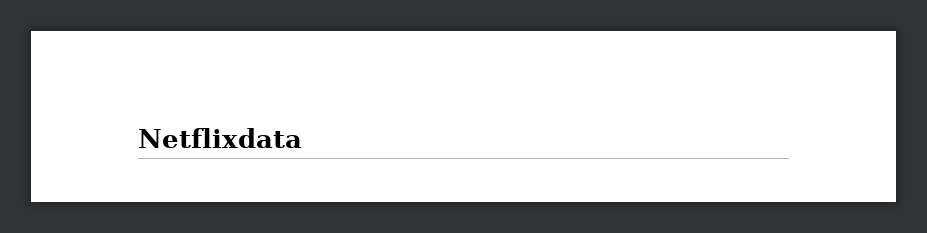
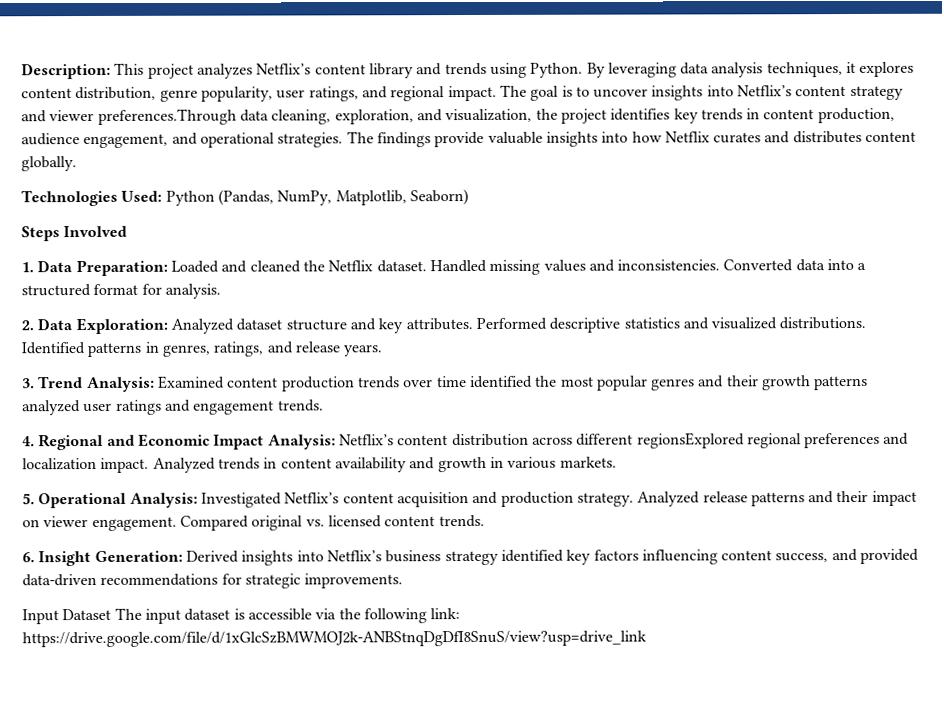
[138,128,302,148] Netflixdata -> [21,61,915,80] [21,84,904,102] [21,107,895,125] [21,130,917,149] [21,156,77,172] [21,189,469,207] [21,225,128,242] [21,258,867,277] [21,283,221,299] [21,316,867,335] [21,341,383,358] [22,375,869,393] [22,399,324,416] [22,432,910,451] [22,456,617,473] [22,490,917,509] [22,514,485,531] [22,548,920,567] [22,573,404,589] [22,607,461,625] [22,630,647,648] Description: This project analyzes Netflix’s content library and trends using Python. By leveraging data analysis techniques, it explores content distribution, genre popularity, user ratings, and regional impact. The goal is to uncover insights into Netflix’s content strategy and viewer preferences.Through data cleaning, exploration, and visualization, the project identifies key trends in content production, audience engagement, and operational strategies. The findings provide valuable insights into how Netflix curates and distributes content globally. // Technologies Used: Python (Pandas, NumPy, Matplotlib, Seaborn) // Steps Involved // 1. Data Preparation: Loaded and cleaned the Netflix dataset. Handled missing values and inconsistencies. Converted data into a structured format for analysis. // 2. Data Exploration: Analyzed dataset structure and key attributes. Performed descriptive statistics and visualized distributions. Identified patterns in genres, ratings, and release years. // 3. Trend Analysis: Examined content production trends over time identified the most popular genres and their growth patterns analyzed user ratings and engagement trends. // 4. Regional and Economic Impact Analysis: Netflix’s content distribution across different regionsExplored regional preferences and localization impact. Analyzed trends in content availability and growth in various markets. // 5. Operational Analysis: Investigated Netflix’s content acquisition and production strategy. Analyzed release patterns and their impact on viewer engagement. Compared original vs. licensed content trends. // 6. Insight Generation: Derived insights into Netflix’s business strategy identified key factors influencing content success, and provided data-driven recommendations for strategic improvements. // Input Dataset The input dataset is accessible via the following link: https://drive.google.com/file/d/1xGlcSzBMWMOJ2k-ANBStnqDgDfI8SnuS/view?usp=drive_link

